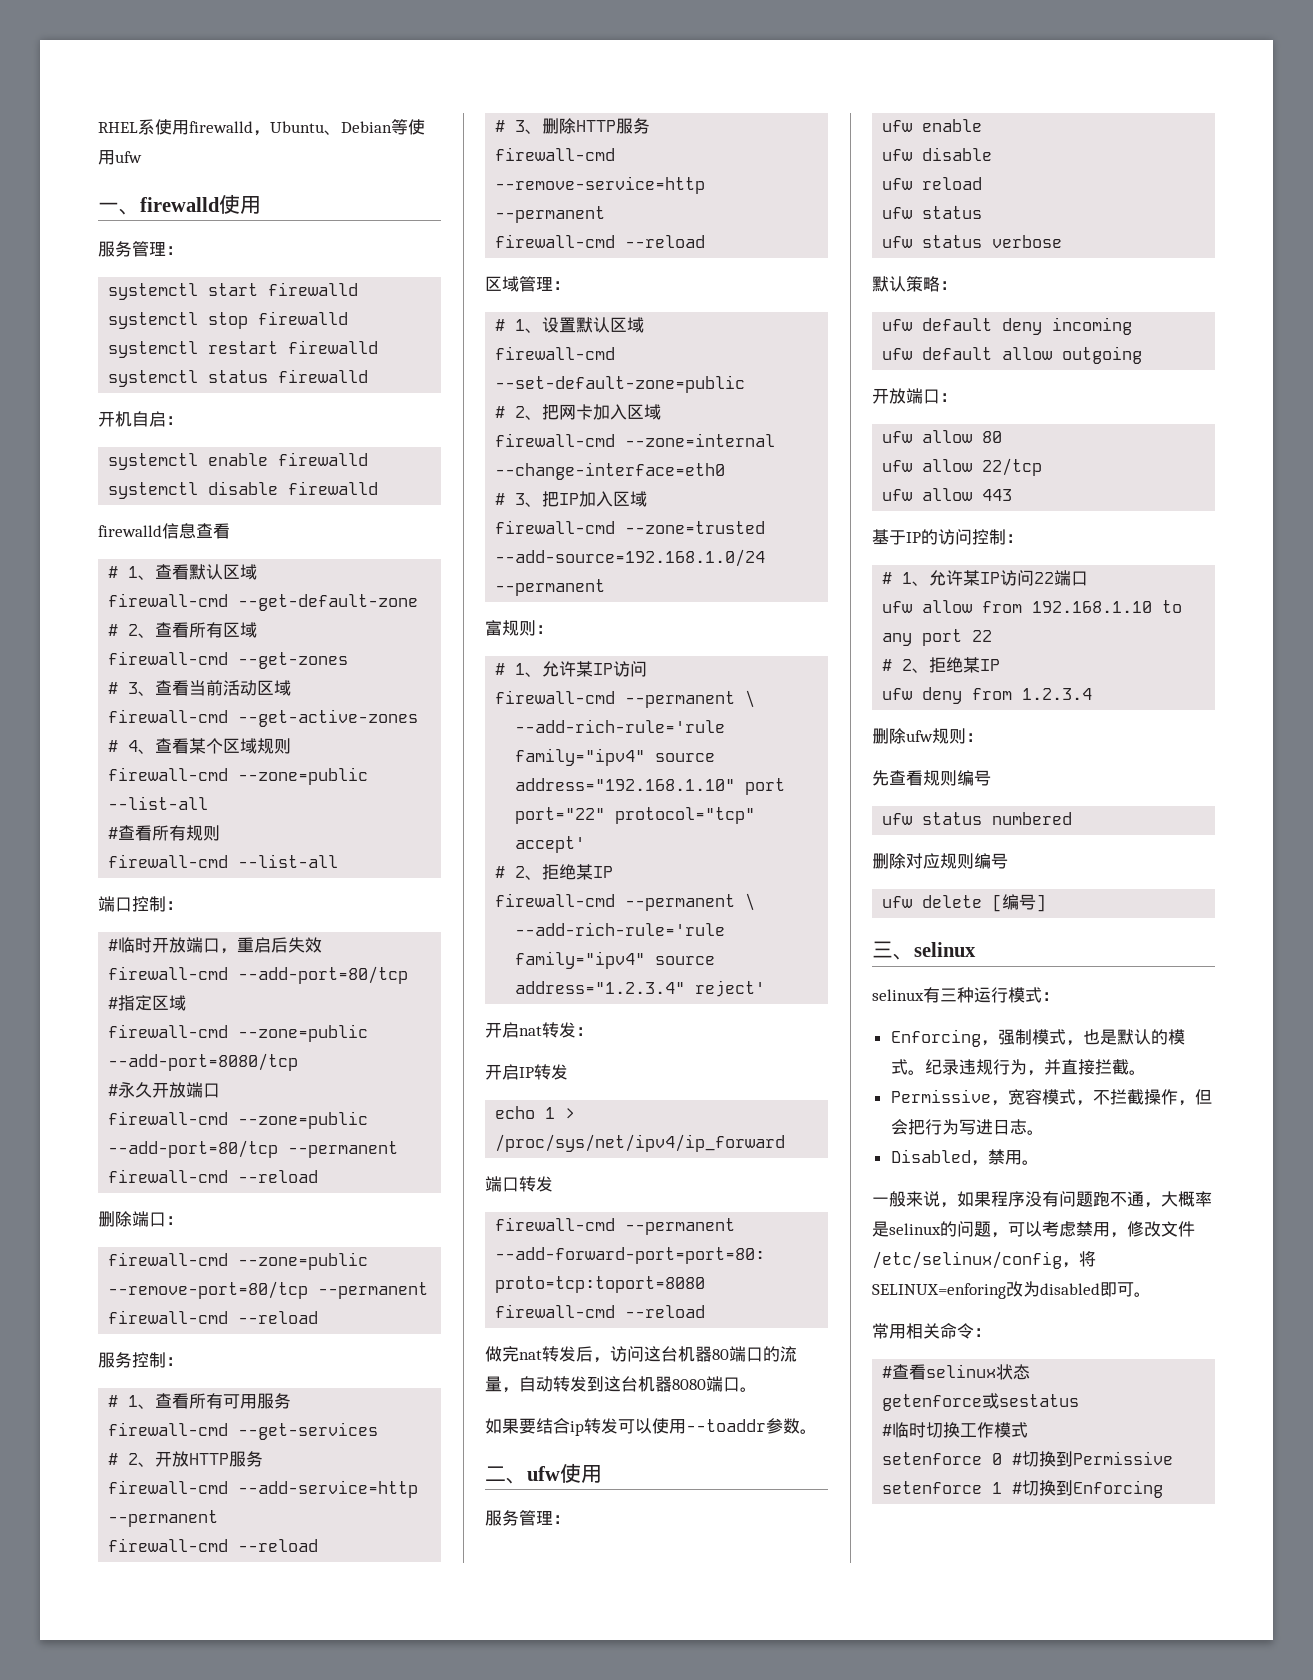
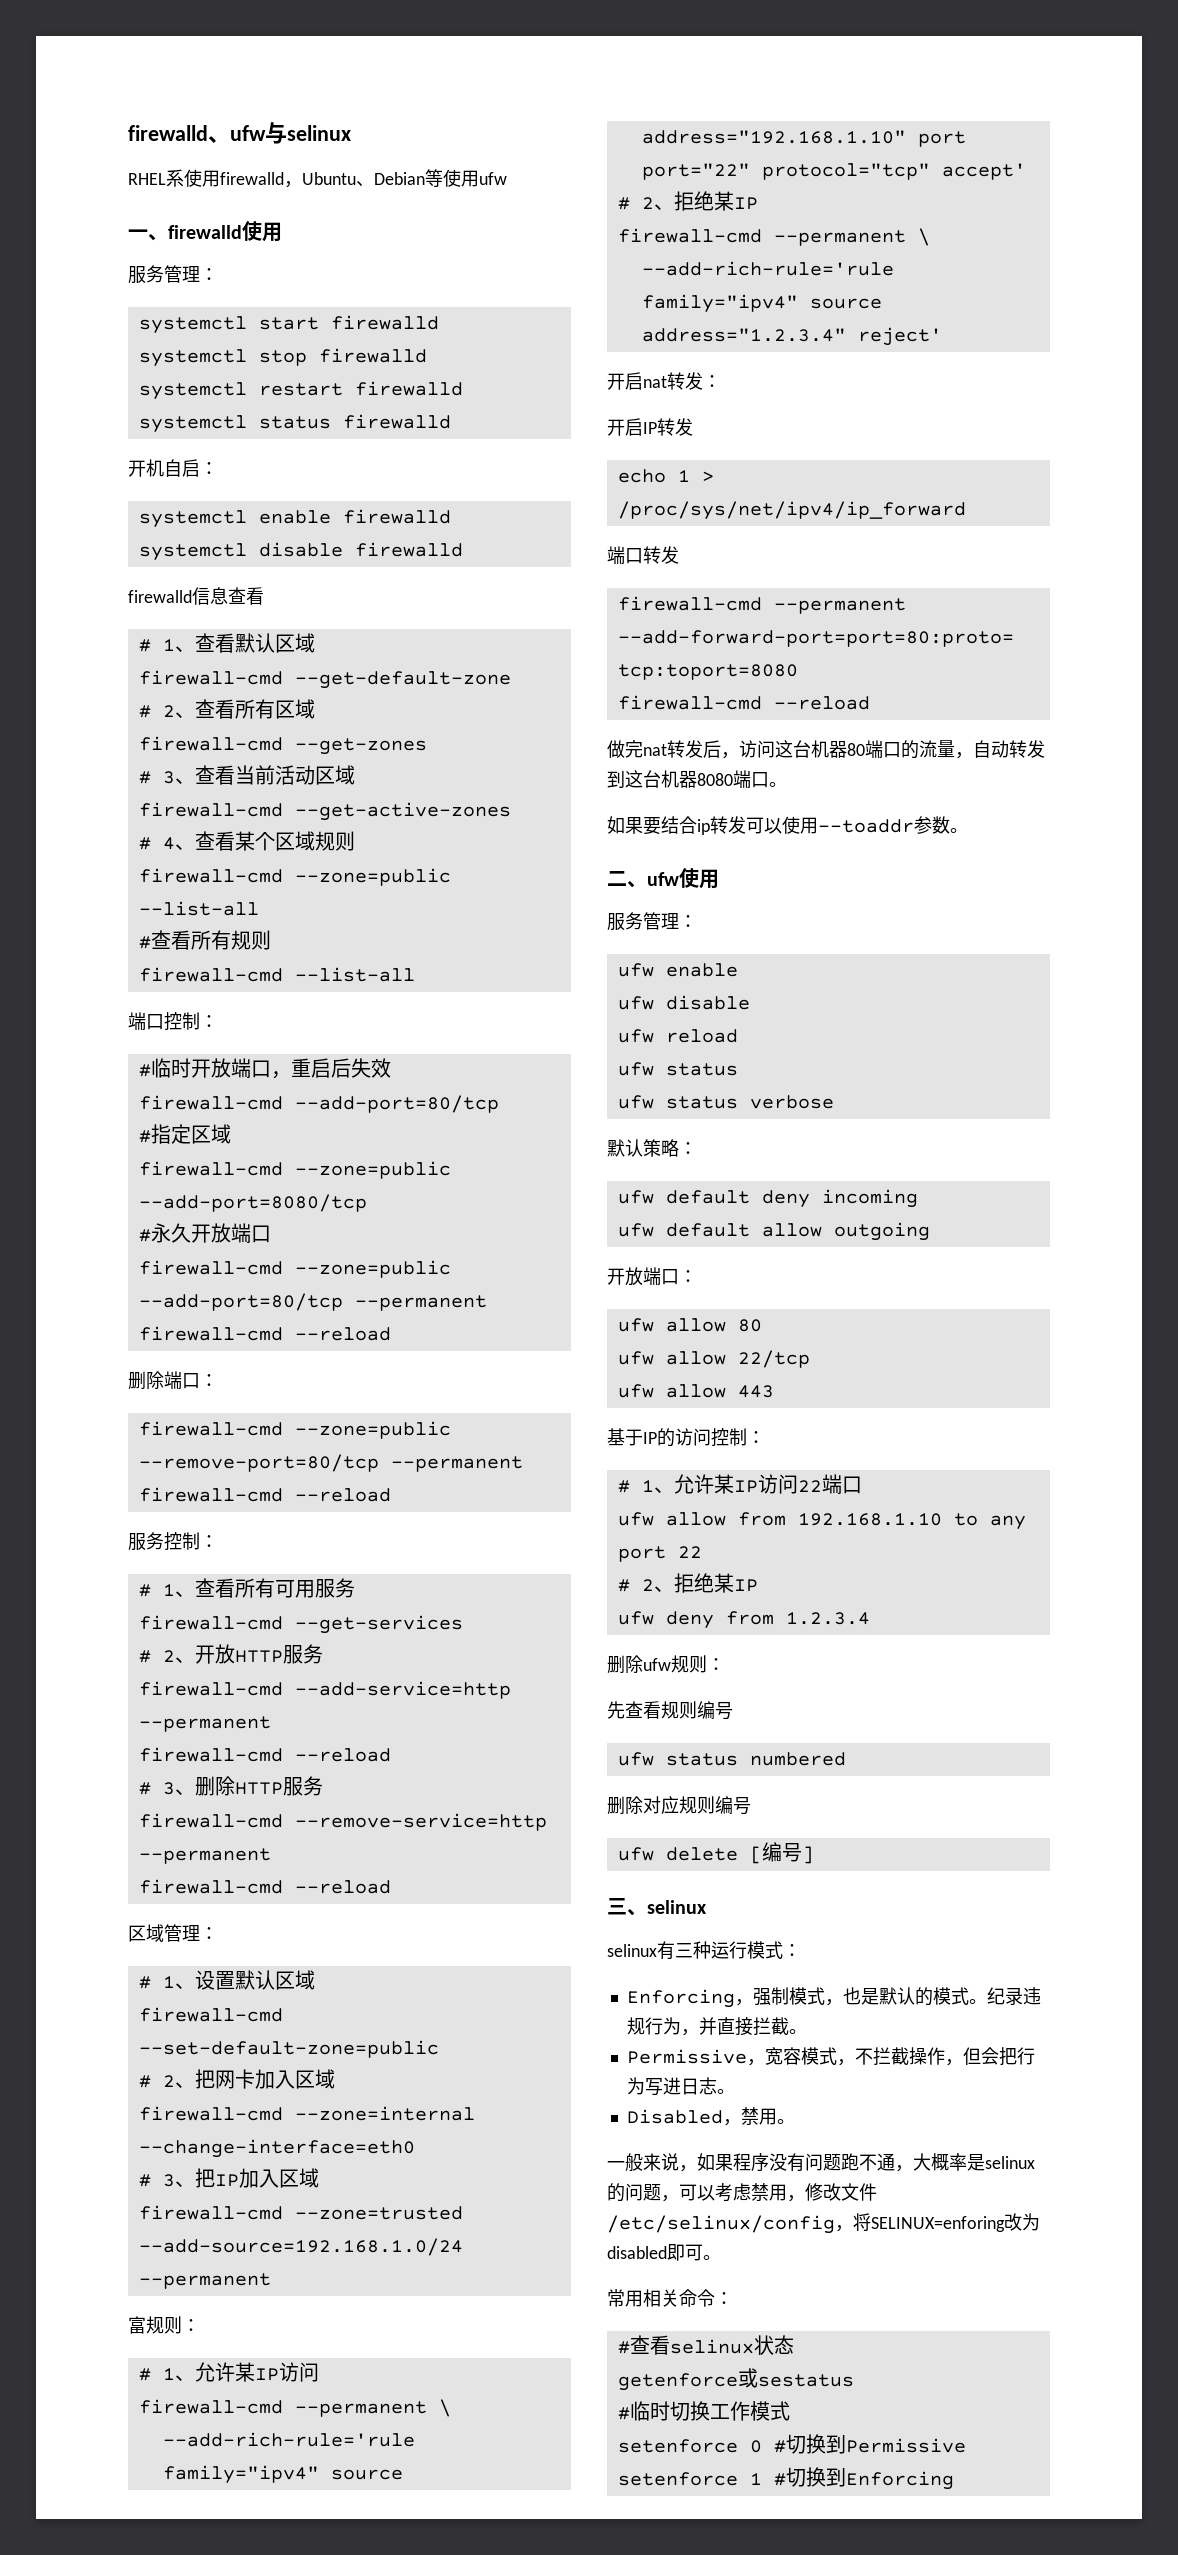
(98, 127) none -> [128,122,351,144] firewalld、ufw与selinux //

